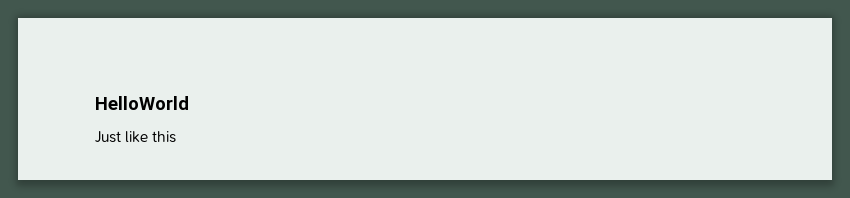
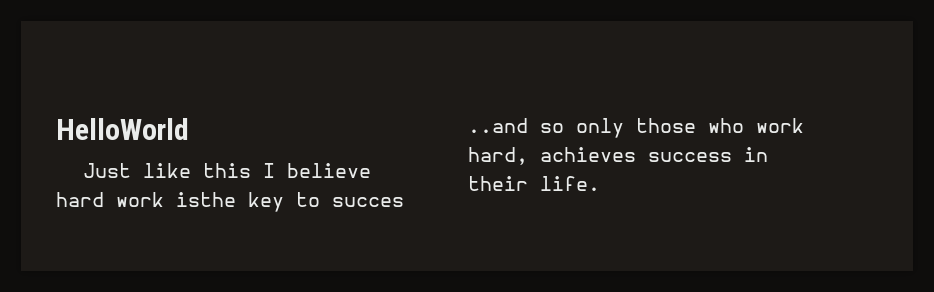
(177, 137) none -> [262,163,371,178] [56,192,404,212] [468,118,804,138] [468,147,768,165] [468,176,600,191] I believe hard work isthe key to succes ..and so only those who work hard, achieves success in their life.

